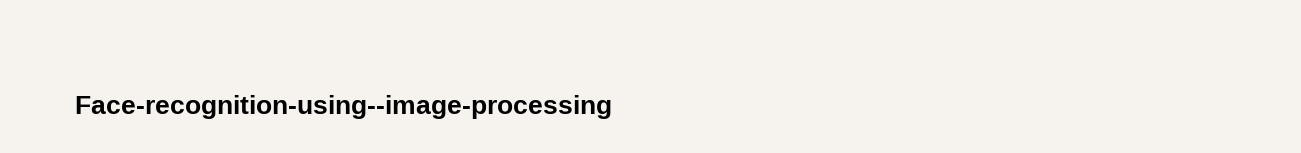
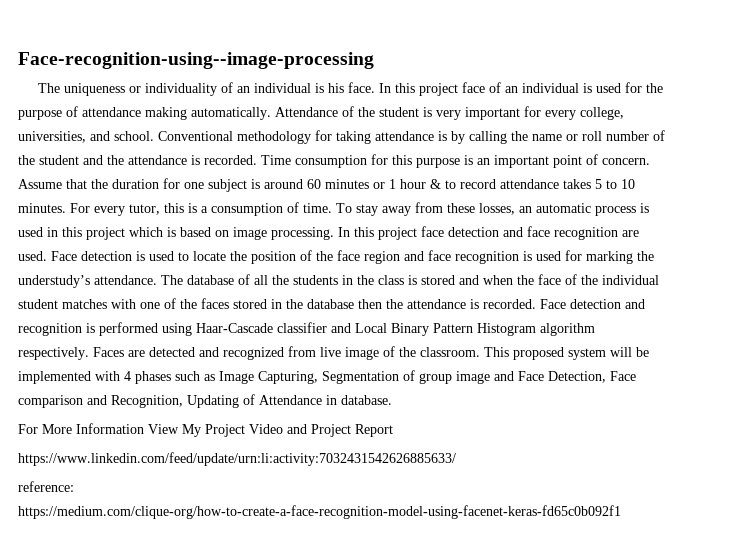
(612, 107) none -> [37,82,663,96] [18,106,624,120] [18,130,665,144] [18,154,650,168] [18,178,635,192] [18,202,649,216] [18,226,639,240] [18,250,654,264] [18,274,659,288] [18,298,645,309] [18,322,595,336] [18,346,649,360] [18,370,636,384] [18,394,392,408] [18,423,393,437] [18,452,456,466] [18,481,74,492] [18,505,621,519] // The uniqueness or individuality of an individual is his face. In this project face of an individual is used for the purpose of attendance making automatically. Attendance of the student is very important for every college, universities, and school. Conventional methodology for taking attendance is by calling the name or roll number of the student and the attendance is recorded. Time consumption for this purpose is an important point of concern. Assume that the duration for one subject is around 60 minutes or 1 hour & to record attendance takes 5 to 10 minutes. For every tutor, this is a consumption of time. To stay away from these losses, an automatic process is used in this project which is based on image processing. In this project face detection and face recognition are used. Face detection is used to locate the position of the face region and face recognition is used for marking the understudy’s attendance. The database of all the students in the class is stored and when the face of the individual student matches with one of the faces stored in the database then the attendance is recorded. Face detection and recognition is performed using Haar-Cascade classifier and Local Binary Pattern Histogram algorithm respectively. Faces are detected and recognized from live image of the classroom. This proposed system will be implemented with 4 phases such as Image Capturing, Segmentation of group image and Face Detection, Face comparison and Recognition, Updating of Attendance in database. // For More Information View My Project Video and Project Report // https://www.linkedin.com/feed/update/urn:li:activity:7032431542626885633/ // reference: https://medium.com/clique-org/how-to-create-a-face-recognition-model-using-facenet-keras-fd65c0b092f1

